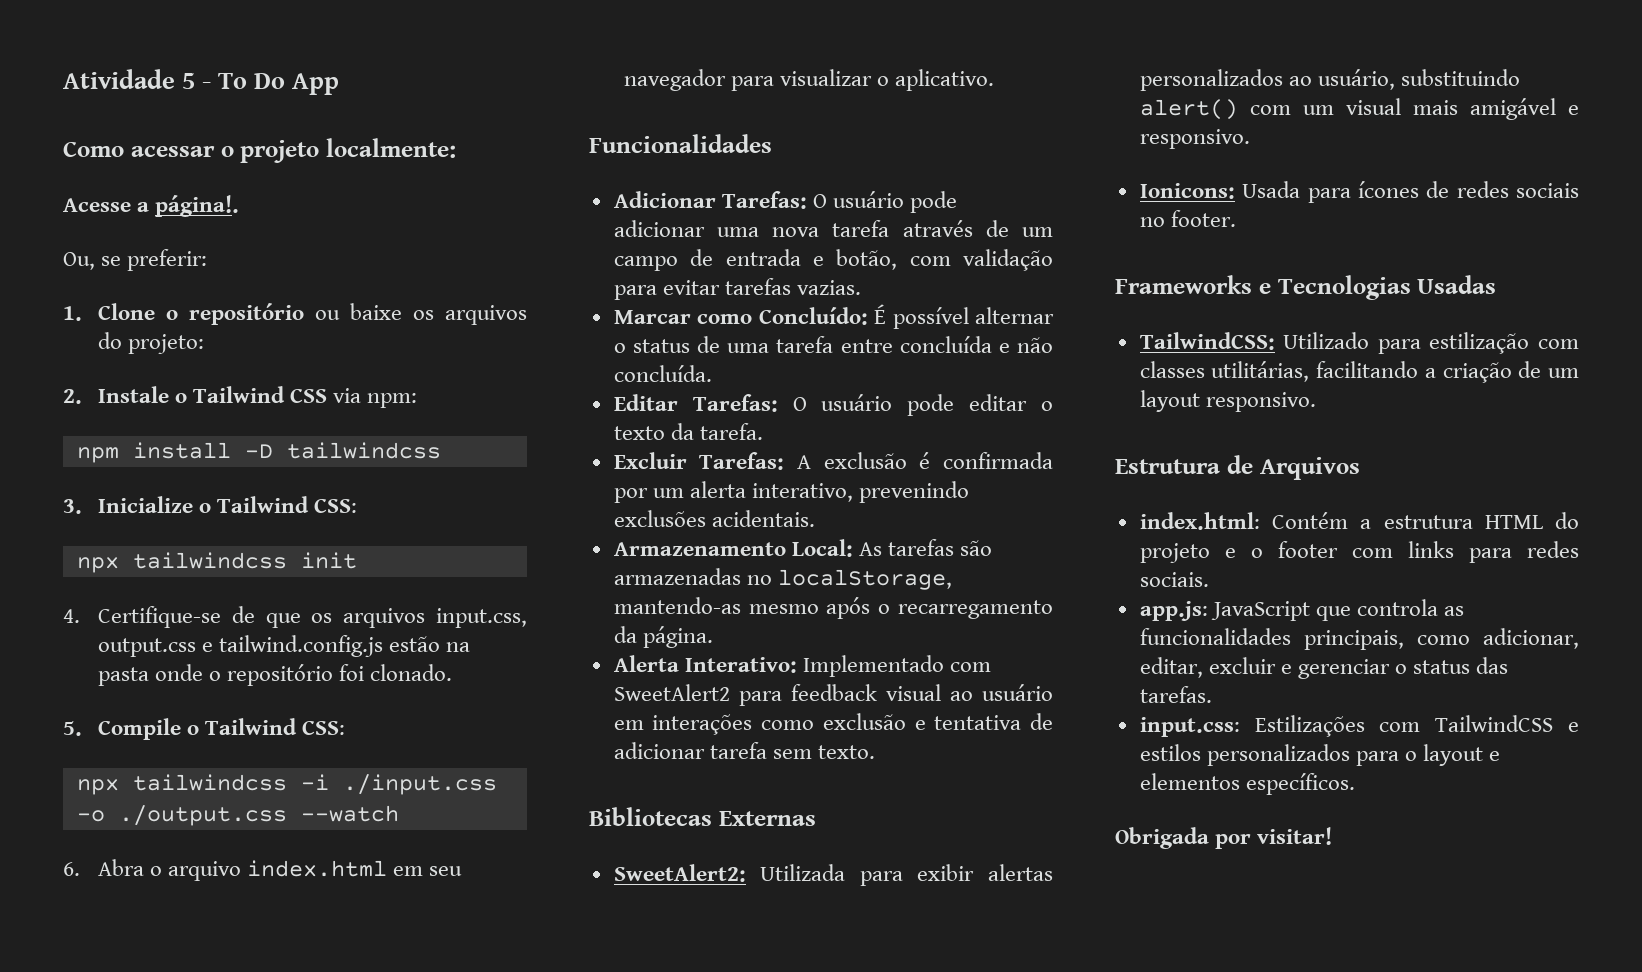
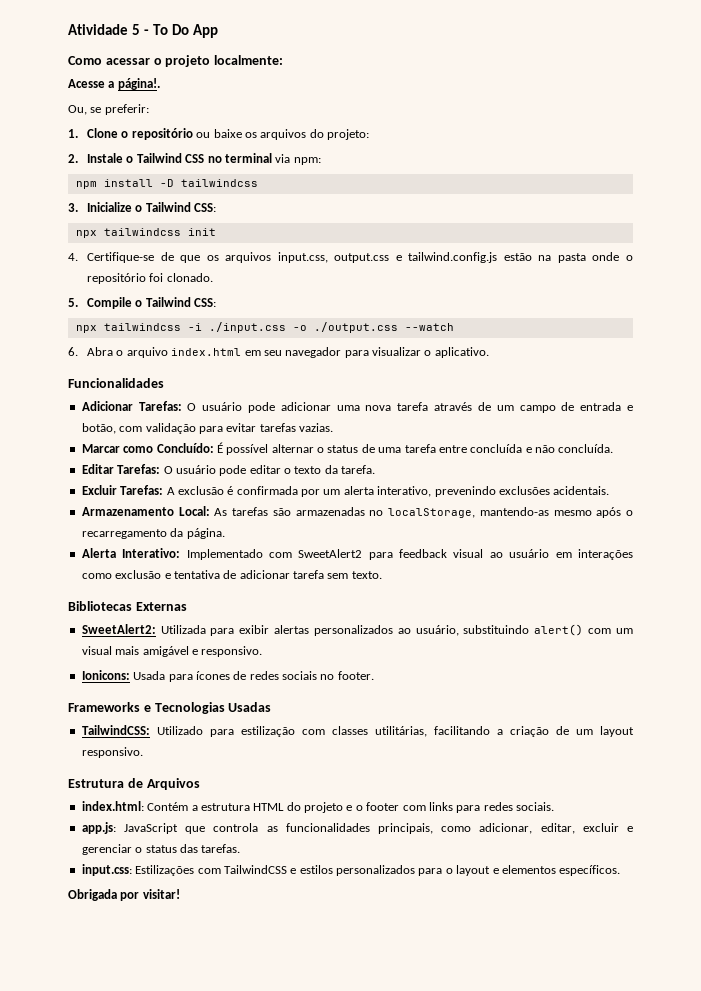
(328, 395) none -> [207,153,272,163] no terminal

